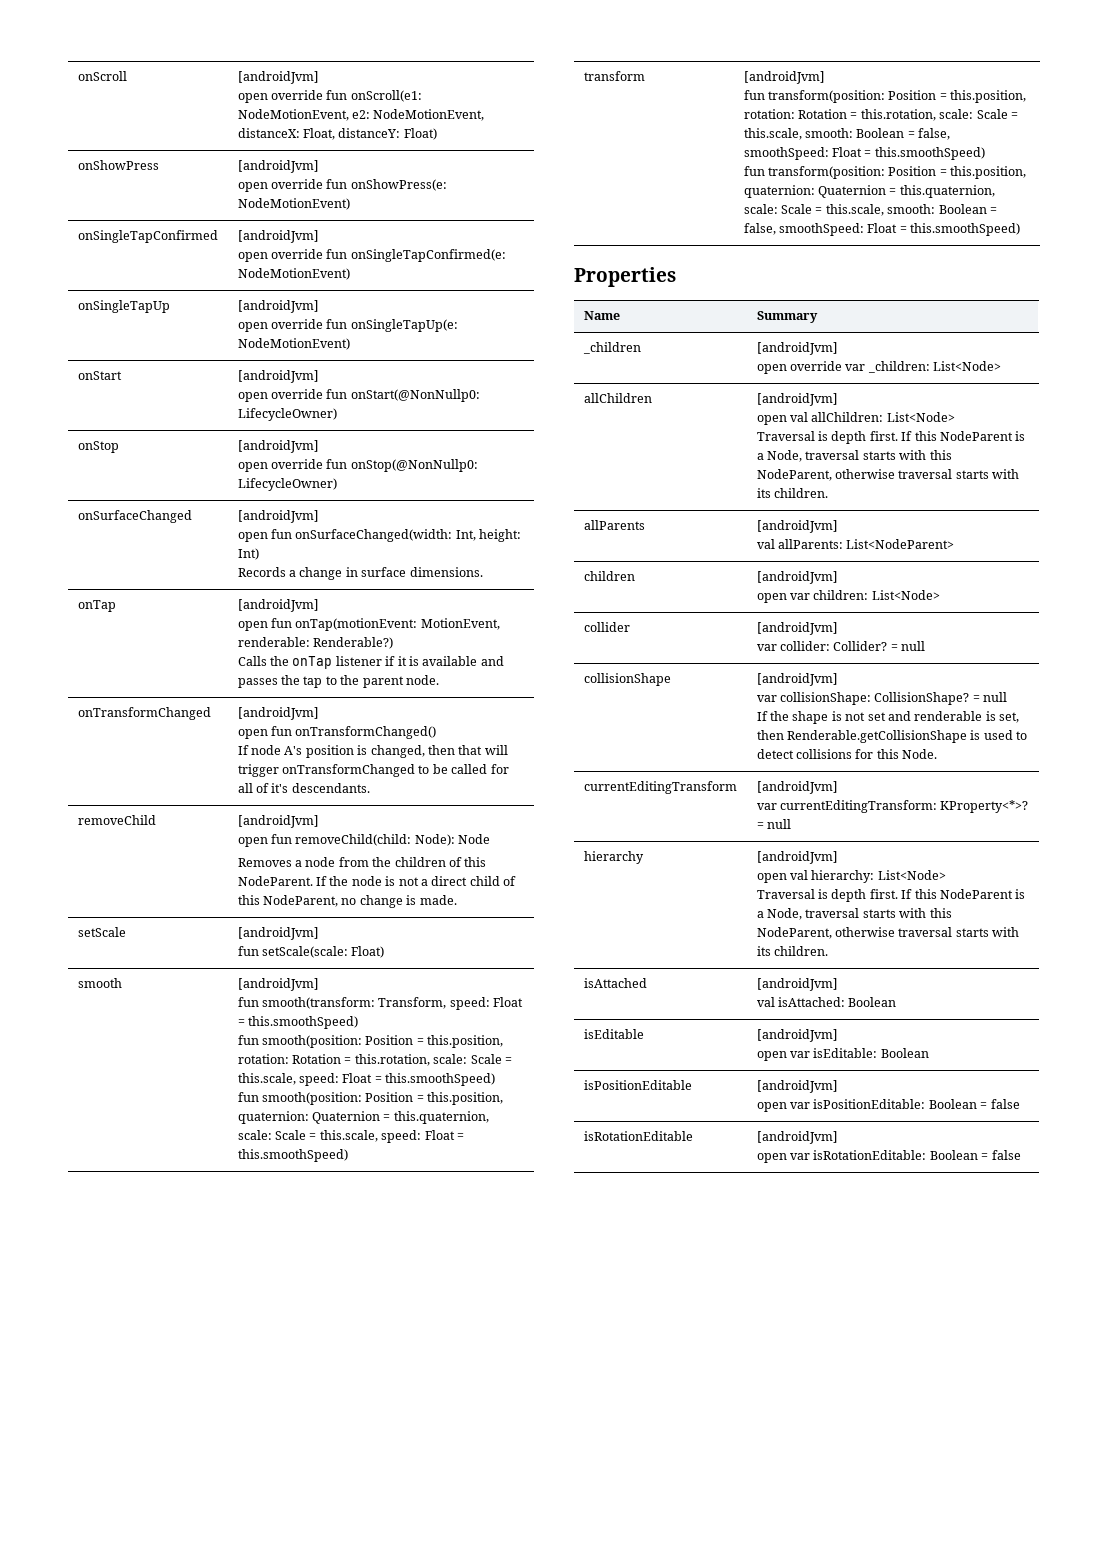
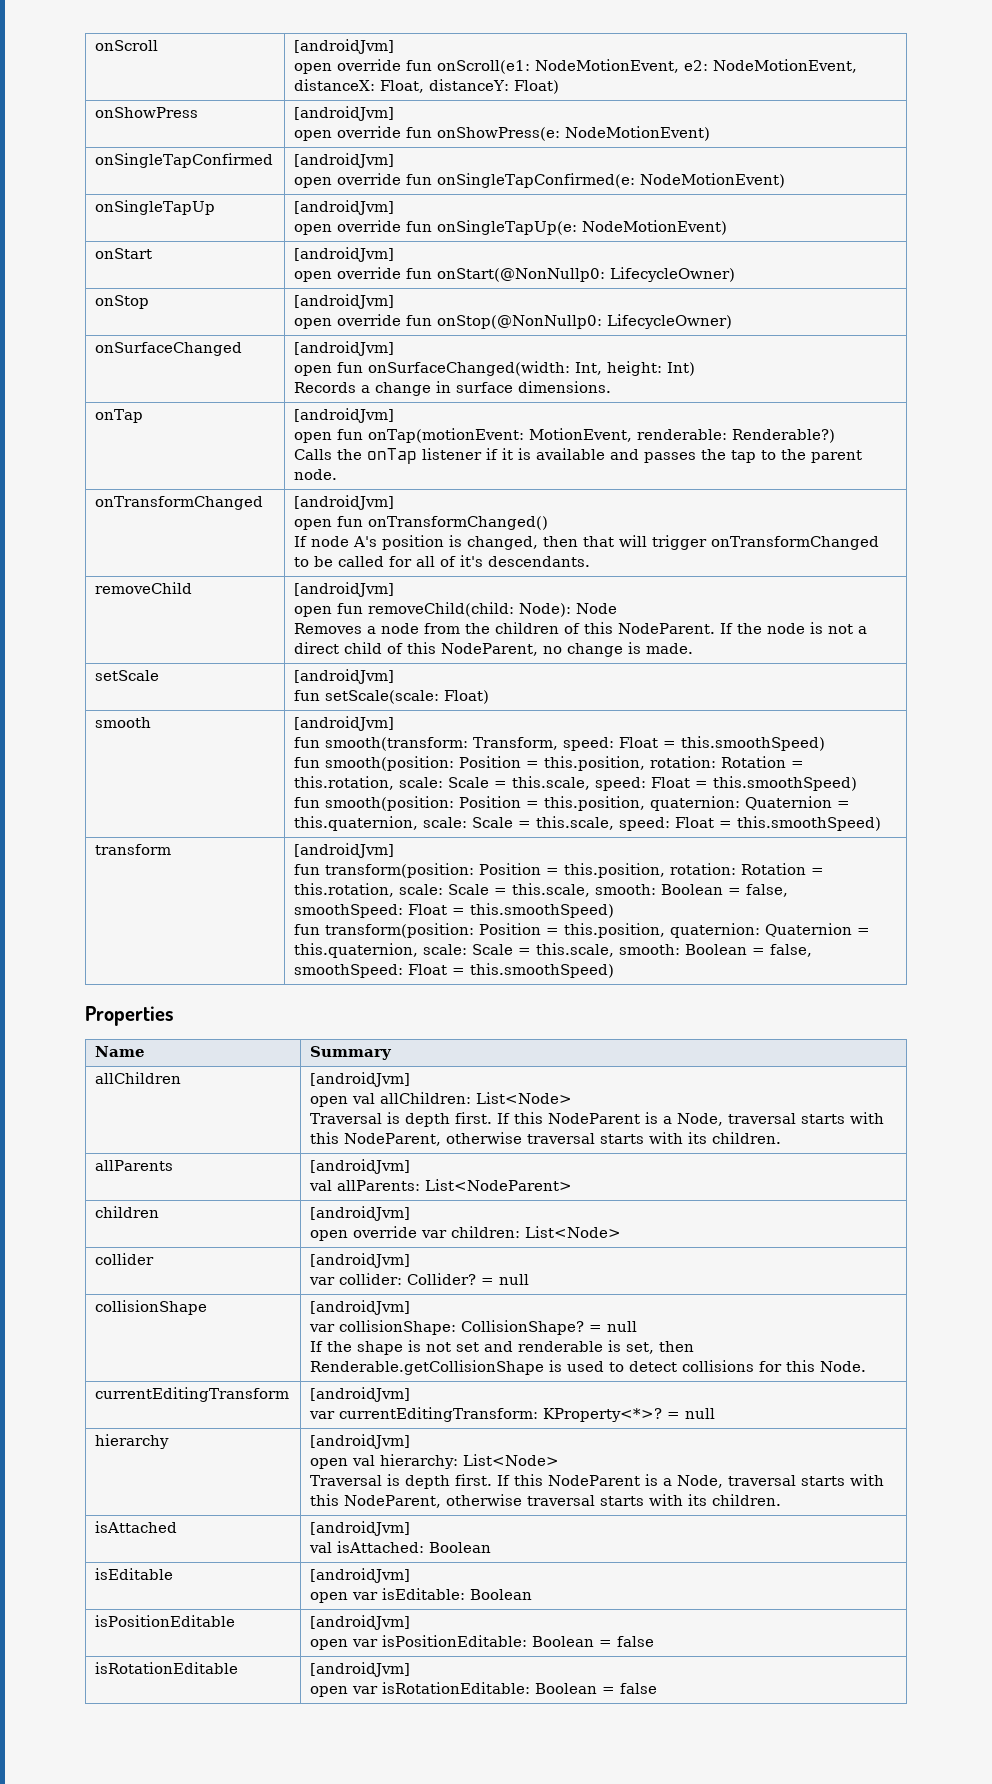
[582,342,641,354] [756,342,838,355] [756,361,1002,374] // _children | [androidJvm] // open override var _children: List<Node> -> (393, 1053) none
(787, 598) none -> [353,1226,418,1238] override

